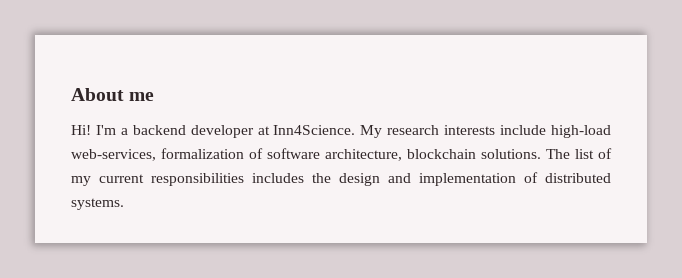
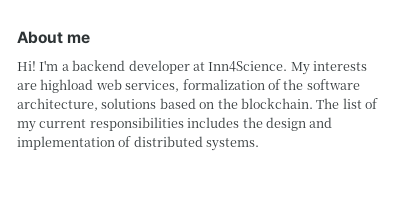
[387,125,612,138] [71,149,156,161] research interests include high-load web-services, -> [313,61,367,71] [17,79,180,93] interests are highload web services,
(263, 153) none -> [283,79,304,90] the
[407,149,541,159] blockchain solutions. -> [101,98,313,109] solutions based on the blockchain.

